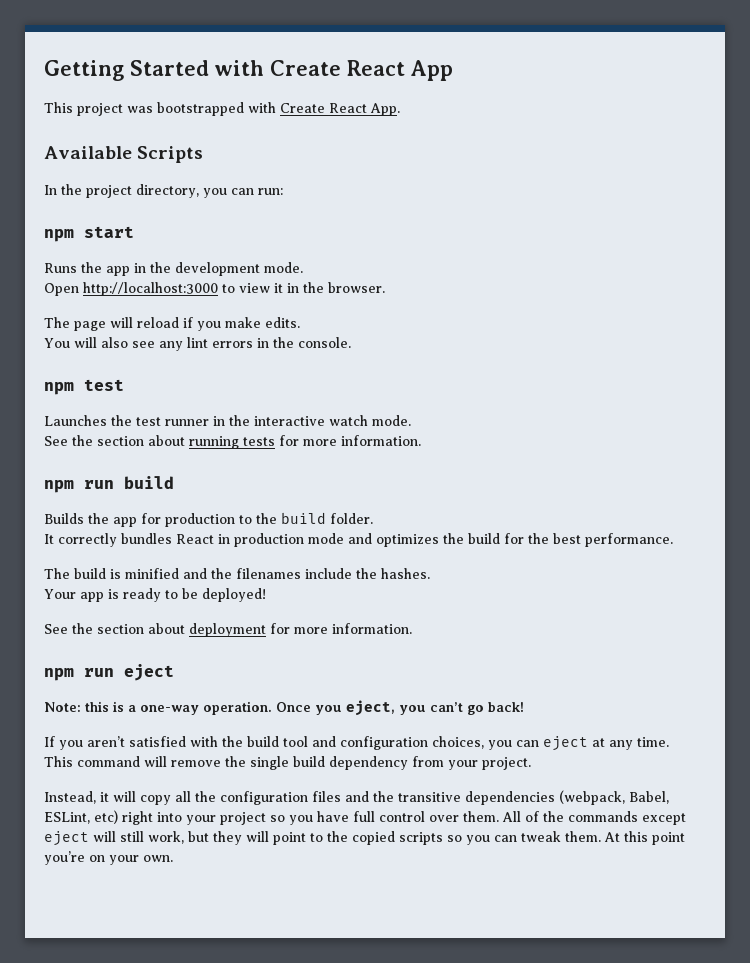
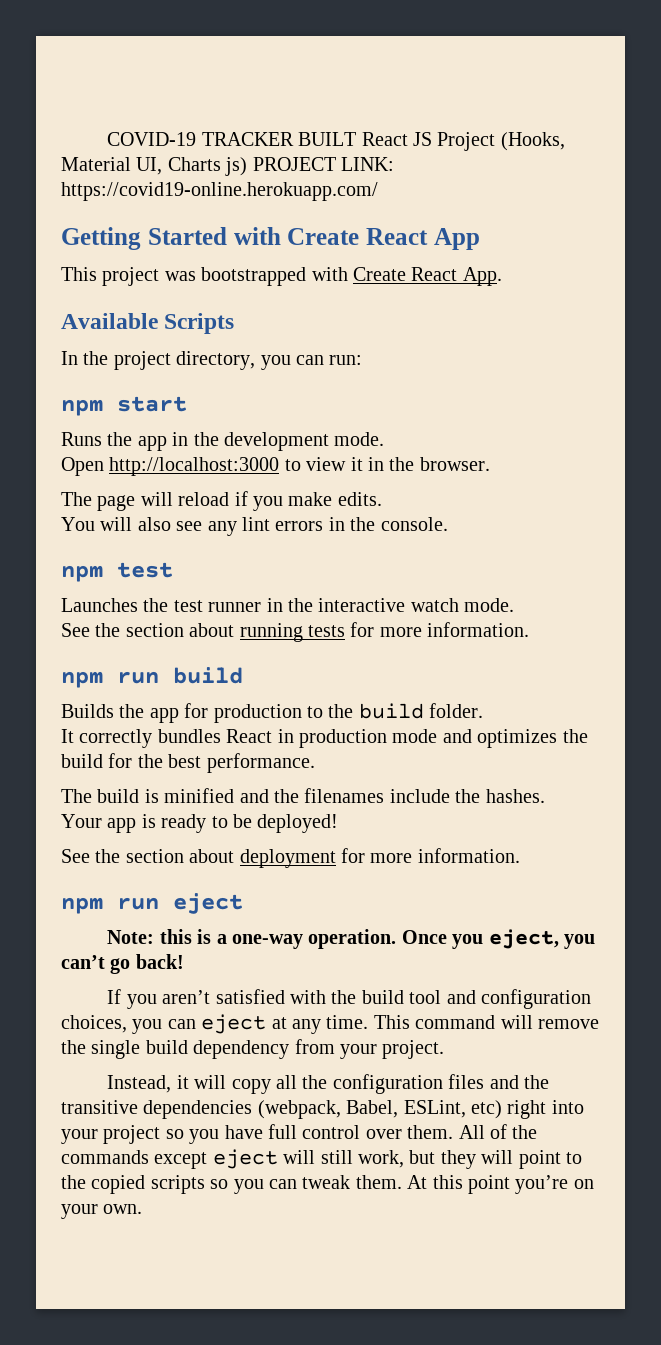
(44, 70) none -> [107,132,565,151] [61,157,394,176] [61,182,378,201] COVID-19 TRACKER BUILT React JS Project (Hooks, Material UI, Charts js) PROJECT LINK: https://covid19-online.herokuapp.com/ //

